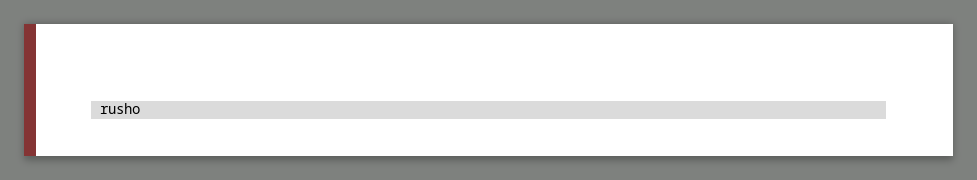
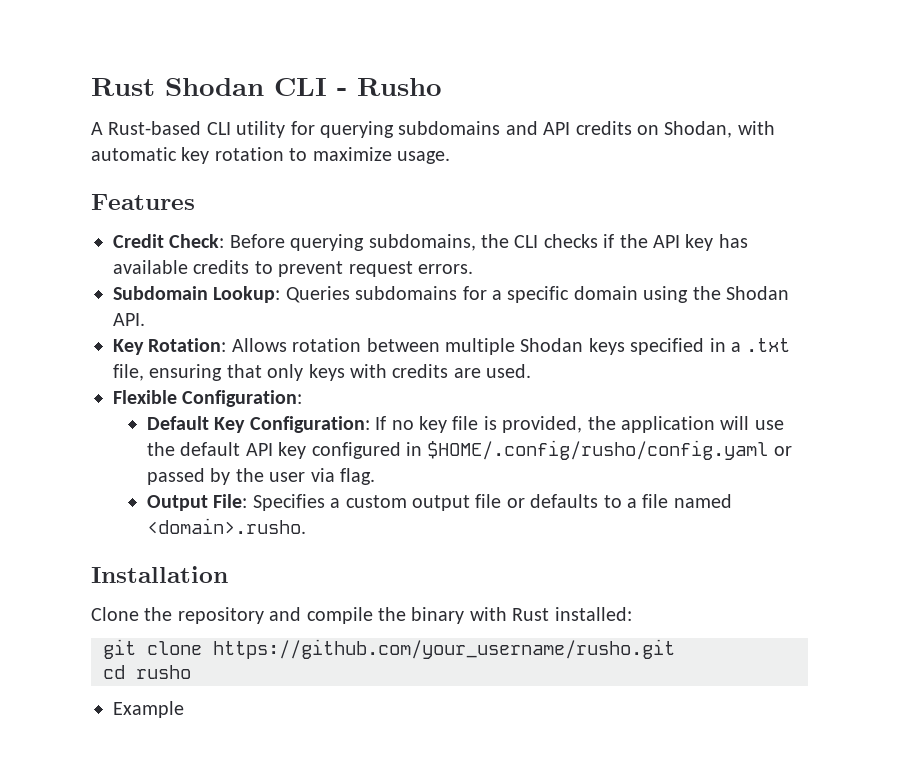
(100, 108) none -> [91,78,442,96] [91,121,775,138] [91,147,450,164] [91,194,195,210] [113,234,748,251] [113,260,473,277] [113,286,789,303] [113,313,145,326] [113,338,791,355] [113,364,532,381] [113,390,303,407] [146,416,784,433] [146,440,792,460] [146,468,375,485] [146,494,732,511] [146,518,306,534] [91,566,228,583] [91,607,632,624] [103,639,675,659] [103,665,125,679] Rust Shodan CLI - Rusho // A Rust-based CLI utility for querying subdomains and API credits on Shodan, with automatic key rotation to maximize usage. // Features // Credit Check: Before querying subdomains, the CLI checks if the API key has available credits to prevent request errors. // Subdomain Lookup: Queries subdomains for a specific domain using the Shodan API. // Key Rotation: Allows rotation between multiple Shodan keys specified in a .txt file, ensuring that only keys with credits are used. // Flexible Configuration: // Default Key Configuration: If no key file is provided, the application will use the default API key configured in $HOME/.config/rusho/config.yaml or passed by the user via flag. // Output File: Specifies a custom output file or defaults to a file named <domain>.rusho. // Installation // Clone the repository and compile the binary with Rust installed: // git clone https://github.com/your_username/rusho.git // cd
(141, 108) none -> [113,701,184,718] // Example

